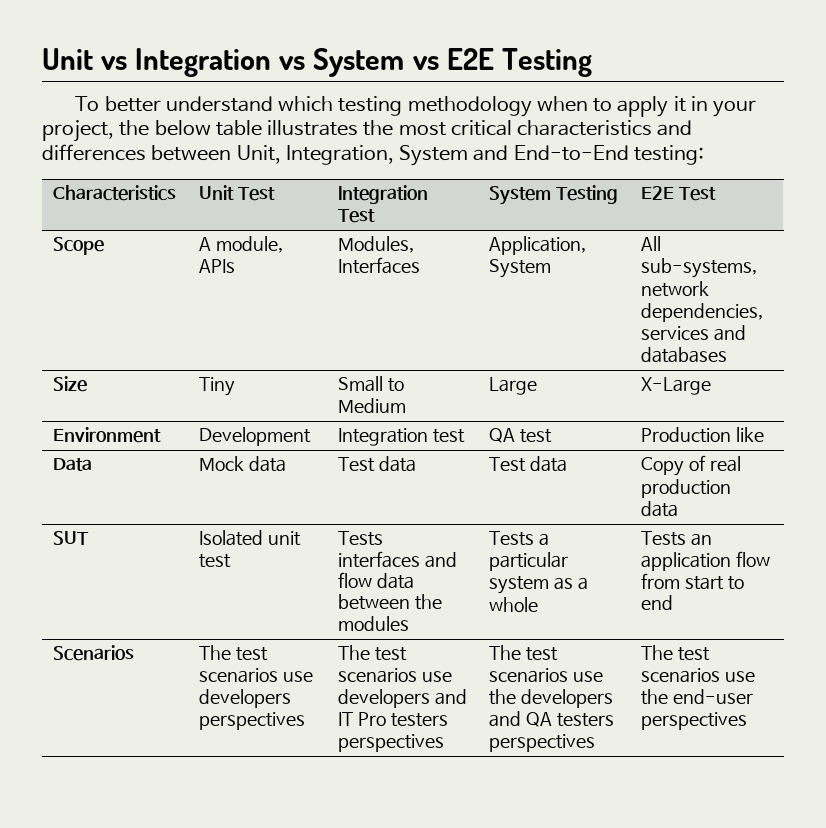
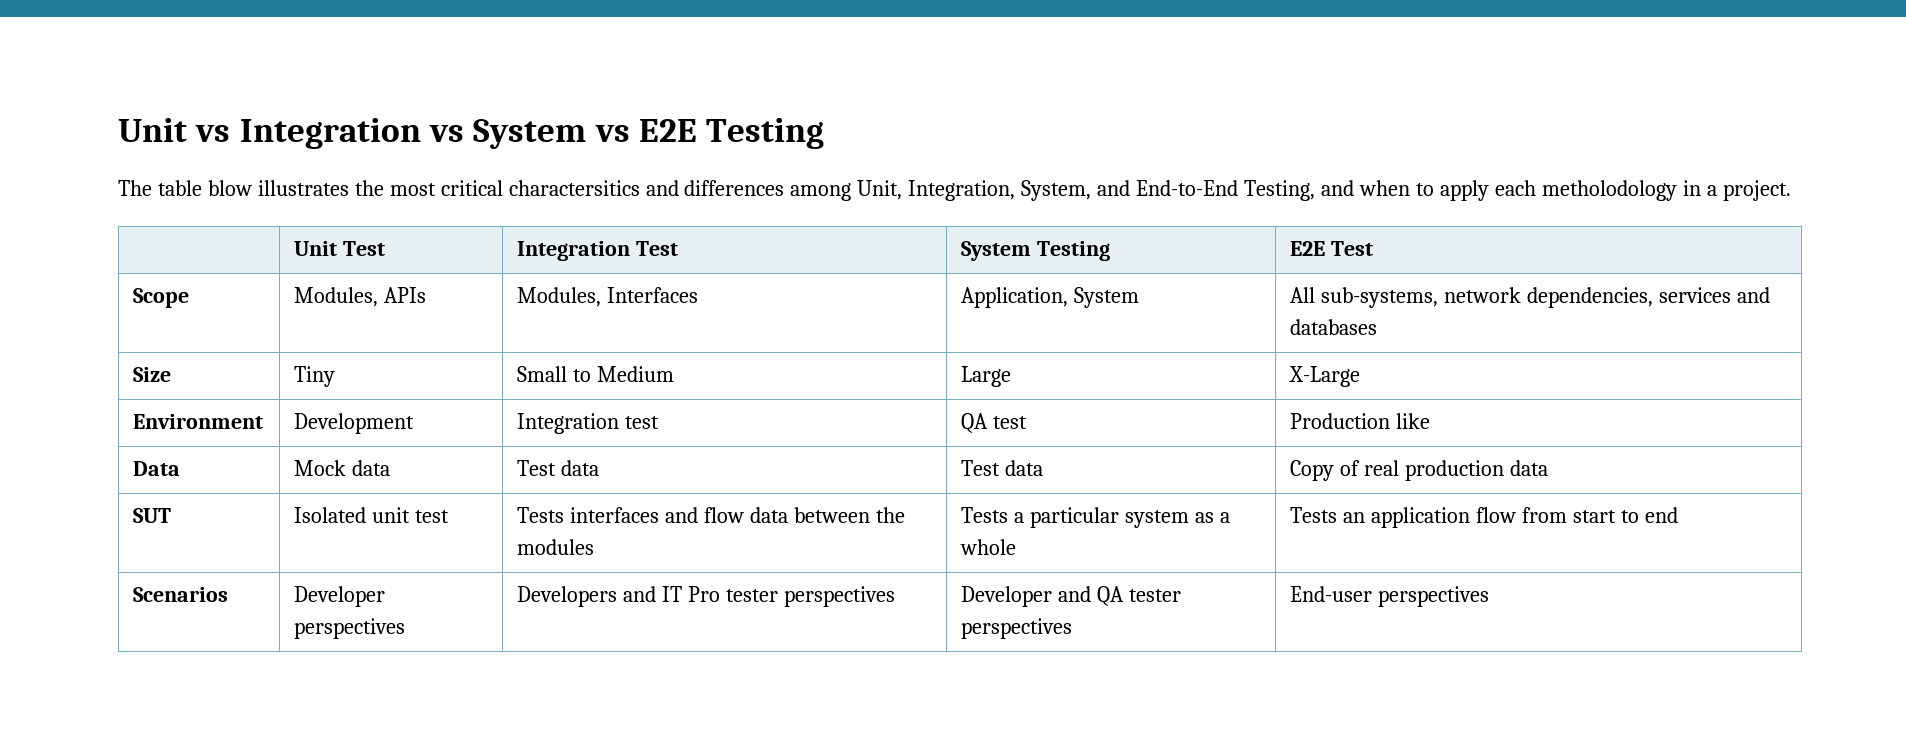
[75,96,757,117] [42,120,262,142] To better understand which testing methodology when to apply it in your project, the below table -> [118,180,252,196] The table blow
[517,120,653,136] characteristics -> [508,180,640,196] charactersitics
[151,145,232,161] between -> [790,183,852,201] among
[399,145,469,166] System -> [1021,180,1092,201] System,
[633,145,704,165] [53,185,177,201] testing: // Characteristics -> [1244,180,1791,201] Testing, and when to apply each metholodology in a project. //
[199,236,283,253] A module, -> [294,287,379,307] Modules,
[199,645,268,661] [199,668,313,683] [199,689,292,708] [199,712,306,730] [338,645,407,661] [338,668,452,683] [338,689,431,708] The test scenarios use developers perspectives | The test scenarios use developers -> [294,586,386,607] [294,618,406,639] [517,586,618,607] Developer perspectives | Developers
[390,713,448,727] [338,734,445,752] [489,645,558,661] [489,668,603,683] [489,689,613,708] testers perspectives | The test scenarios use the developers -> [726,586,896,607] [961,586,1053,607] tester perspectives | Developer
[556,713,614,727] [489,734,596,752] [641,645,710,661] [641,668,755,683] [641,689,753,705] testers perspectives | The test scenarios use the end-user -> [1129,589,1182,602] [961,618,1073,639] [1290,586,1373,602] tester perspectives | End-user

